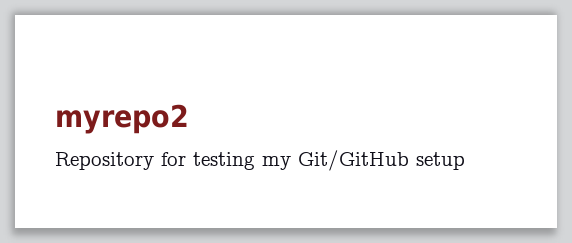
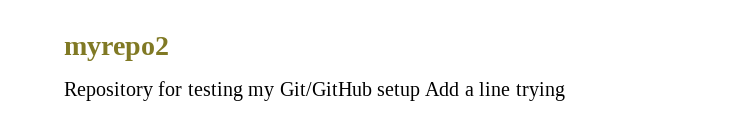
(465, 161) none -> [425,82,565,101] Add a line trying

